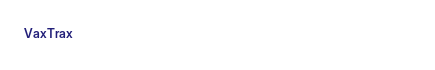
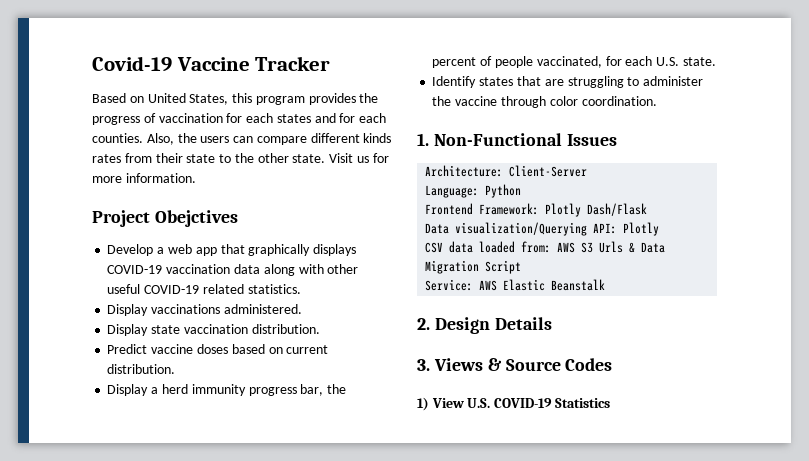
[24,28,73,38] VaxTrax -> [92,56,331,72] [92,93,379,105] [92,113,387,125] [92,133,392,145] [92,153,389,163] [92,173,196,183] [92,210,238,227] [107,244,357,256] [107,264,359,276] [107,284,301,294] [107,304,302,316] [107,324,320,336] [107,344,329,354] [107,364,176,374] [107,384,347,396] [432,56,716,68] [432,76,704,88] [432,96,657,108] [417,133,617,146] [425,165,588,177] [425,184,522,198] [425,203,648,217] [425,222,660,236] [425,241,666,253] [425,260,522,274] [425,279,606,291] [417,317,552,334] [417,358,613,371] [417,397,610,411] Covid-19 Vaccine Tracker // Based on United States, this program provides the progress of vaccination for each states and for each counties. Also, the users can compare different kinds rates from their state to the other state. Visit us for more information. // Project Obejctives // Develop a web app that graphically displays COVID-19 vaccination data along with other useful COVID-19 related statistics. // Display vaccinations administered. // Display state vaccination distribution. // Predict vaccine doses based on current distribution. // Display a herd immunity progress bar, the percent of people vaccinated, for each U.S. state. // Identify states that are struggling to administer the vaccine through color coordination. // 1. Non-Functional Issues // Architecture: Client-Server // Language: Python // Frontend Framework: Plotly Dash/Flask // Data visualization/Querying API: Plotly // CSV data loaded from: AWS S3 Urls & Data Migration Script // Service: AWS Elastic Beanstalk // 2. Design Details // 3. Views & Source Codes // 1) View U.S. COVID-19 Statistics

